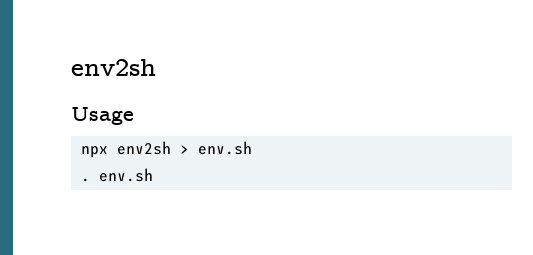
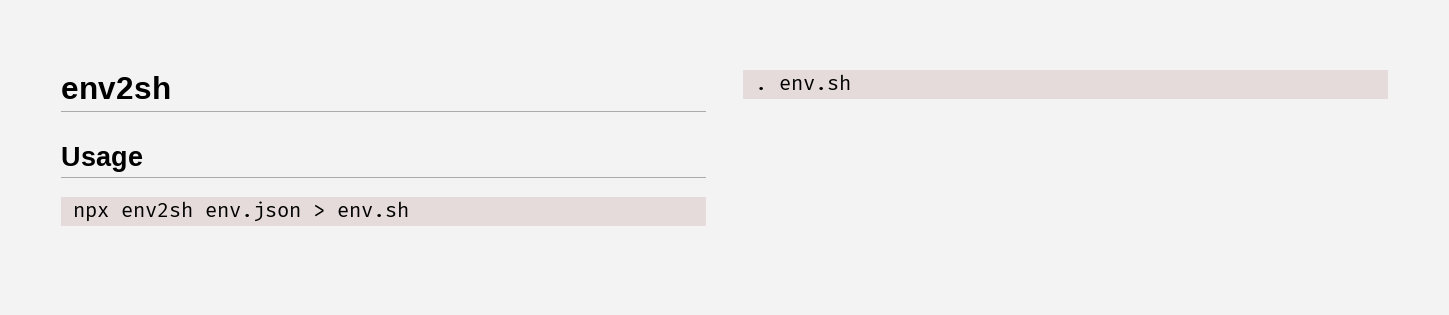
(171, 148) none -> [205,201,302,222] env.json

